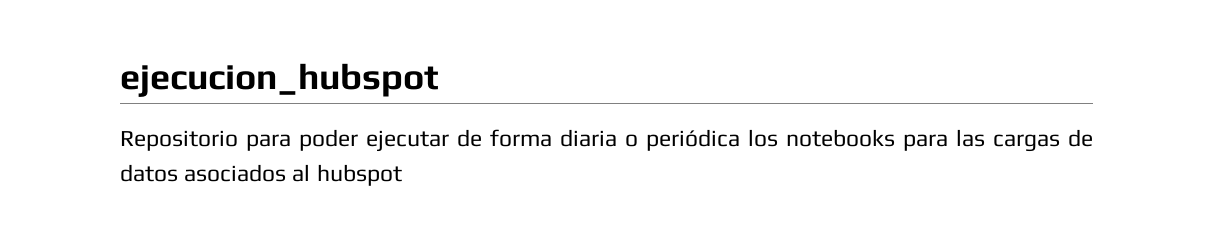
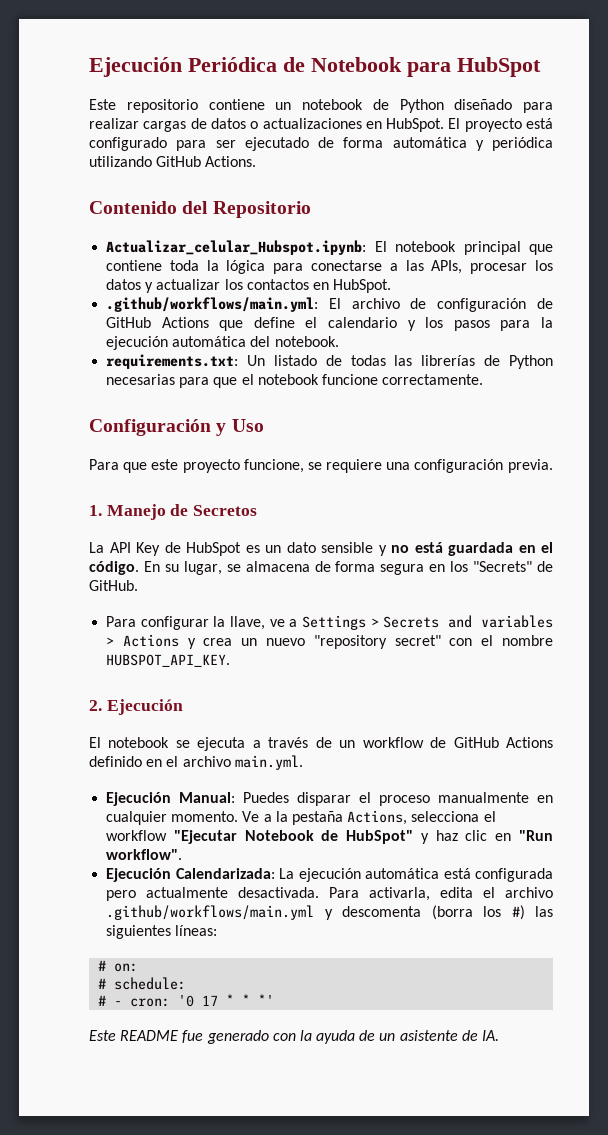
[120,63,439,97] [120,129,1093,152] [120,164,402,186] ejecucion_hubspot // Repositorio para poder ejecutar de forma diaria o periódica los notebooks para las cargas de datos asociados al hubspot -> [89,57,541,77] [89,99,553,113] [89,118,553,132] [89,137,553,151] [89,156,257,167] [89,201,311,218] [106,240,553,255] [106,260,553,274] [106,279,392,293] [106,297,553,312] [106,317,553,331] [106,336,339,350] [106,354,553,369] [106,374,484,388] [89,419,264,436] [89,459,553,473] [89,504,258,520] [89,542,553,556] [89,561,553,575] [89,580,138,591] [106,615,553,630] [106,634,553,649] [106,654,231,667] [89,699,183,715] [89,737,553,751] [89,755,303,770] [106,792,553,806] [106,810,496,825] [106,830,553,844] [106,849,183,860] [106,868,553,882] [106,887,553,901] [106,905,553,920] [106,925,218,939] [98,960,139,972] [98,977,187,990] [98,994,275,1007] [89,1030,500,1044] Ejecución Periódica de Notebook para HubSpot // Este repositorio contiene un notebook de Python diseñado para realizar cargas de datos o actualizaciones en HubSpot. El proyecto está configurado para ser ejecutado de forma automática y periódica utilizando GitHub Actions. // Contenido del Repositorio // Actualizar_celular_Hubspot.ipynb: El notebook principal que contiene toda la lógica para conectarse a las APIs, procesar los datos y actualizar los contactos en HubSpot. // .github/workflows/main.yml: El archivo de configuración de GitHub Actions que define el calendario y los pasos para la ejecución automática del notebook. // requirements.txt: Un listado de todas las librerías de Python necesarias para que el notebook funcione correctamente. // Configuración y Uso // Para que este proyecto funcione, se requiere una configuración previa. // 1. Manejo de Secretos // La API Key de HubSpot es un dato sensible y no está guardada en el código. En su lugar, se almacena de forma segura en los "Secrets" de GitHub. // Para configurar la llave, ve a Settings > Secrets and variables > Actions y crea un nuevo "repository secret" con el nombre HUBSPOT_API_KEY. // 2. Ejecución // El notebook se ejecuta a través de un workflow de GitHub Actions definido en el archivo main.yml. // Ejecución Manual: Puedes disparar el proceso manualmente en cualquier momento. Ve a la pestaña Actions, selecciona el workflow "Ejecutar Notebook de HubSpot" y haz clic en "Run workflow". // Ejecución Calendarizada: La ejecución automática está configurada pero actualmente desactivada. Para activarla, edita el archivo .github/workflows/main.yml y descomenta (borra los #) las siguientes líneas: // # on: // # schedule: // # - cron: '0 17 * * *' // Este README fue generado con la ayuda de un asistente de IA.

